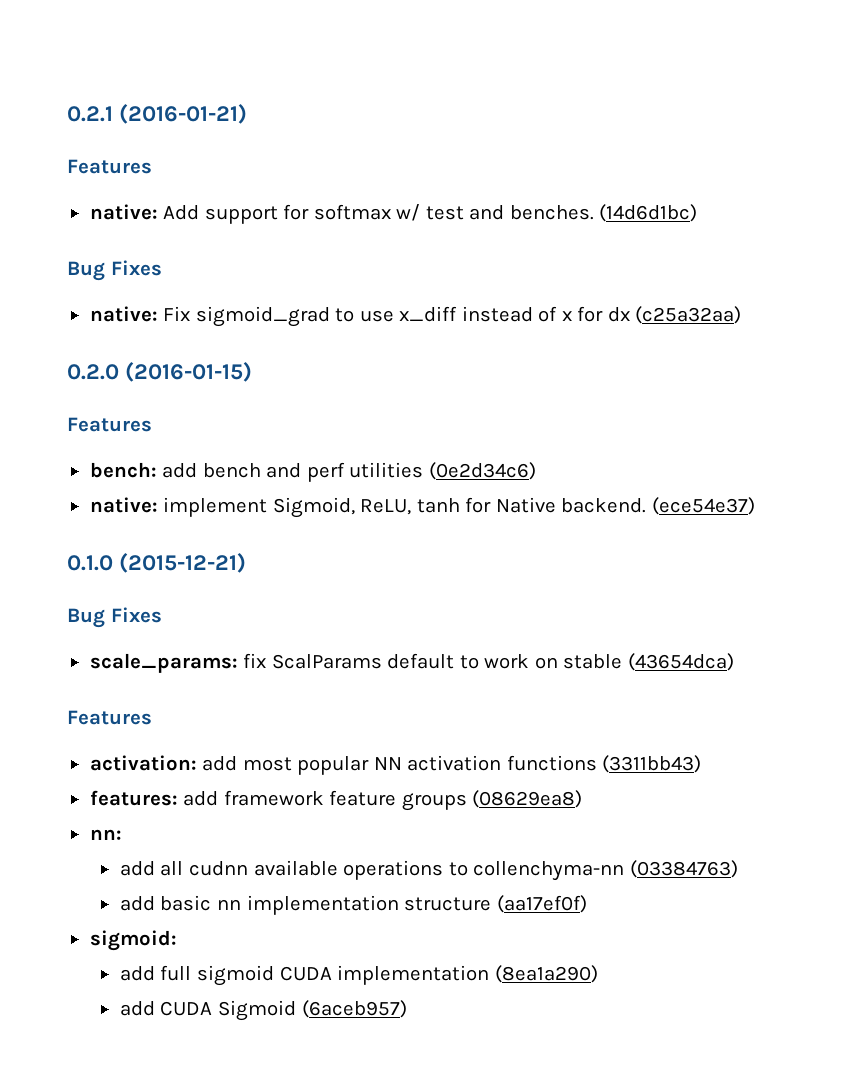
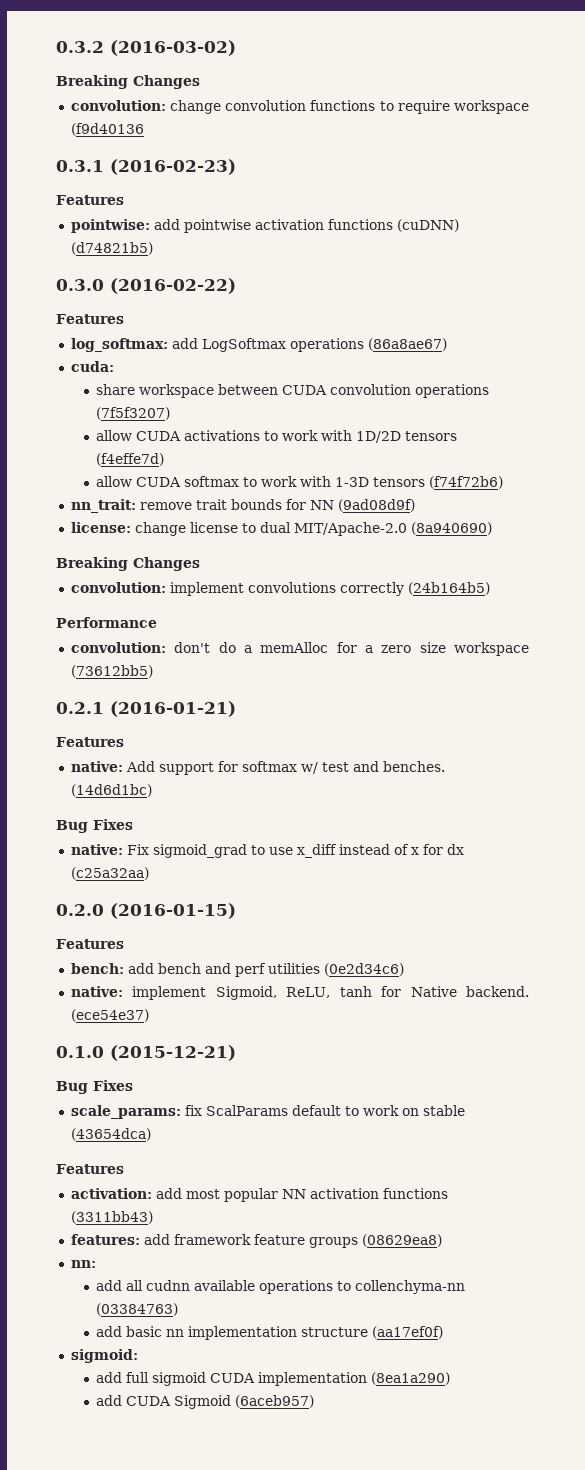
(67, 114) none -> [56,40,236,56] [56,75,200,89] [70,100,529,114] [70,123,144,136] [56,159,236,175] [56,195,124,205] [70,219,459,233] [70,242,153,255] [56,278,236,294] [56,314,124,324] [70,338,447,352] [70,361,114,372] [96,384,490,398] [96,407,171,420] [96,430,458,443] [96,453,165,466] [96,476,504,489] [70,499,415,513] [70,522,492,536] [56,557,200,571] [70,582,490,596] [56,617,157,628] [70,642,530,656] [70,665,153,678] 0.3.2 (2016-03-02) // Breaking Changes // convolution: change convolution functions to require workspace (f9d40136 // 0.3.1 (2016-02-23) // Features // pointwise: add pointwise activation functions (cuDNN) (d74821b5) // 0.3.0 (2016-02-22) // Features // log_softmax: add LogSoftmax operations (86a8ae67) // cuda: // share workspace between CUDA convolution operations (7f5f3207) // allow CUDA activations to work with 1D/2D tensors (f4effe7d) // allow CUDA softmax to work with 1-3D tensors (f74f72b6) // nn_trait: remove trait bounds for NN (9ad08d9f) // license: change license to dual MIT/Apache-2.0 (8a940690) // Breaking Changes // convolution: implement convolutions correctly (24b164b5) // Performance // convolution: don't do a memAlloc for a zero size workspace (73612bb5) //

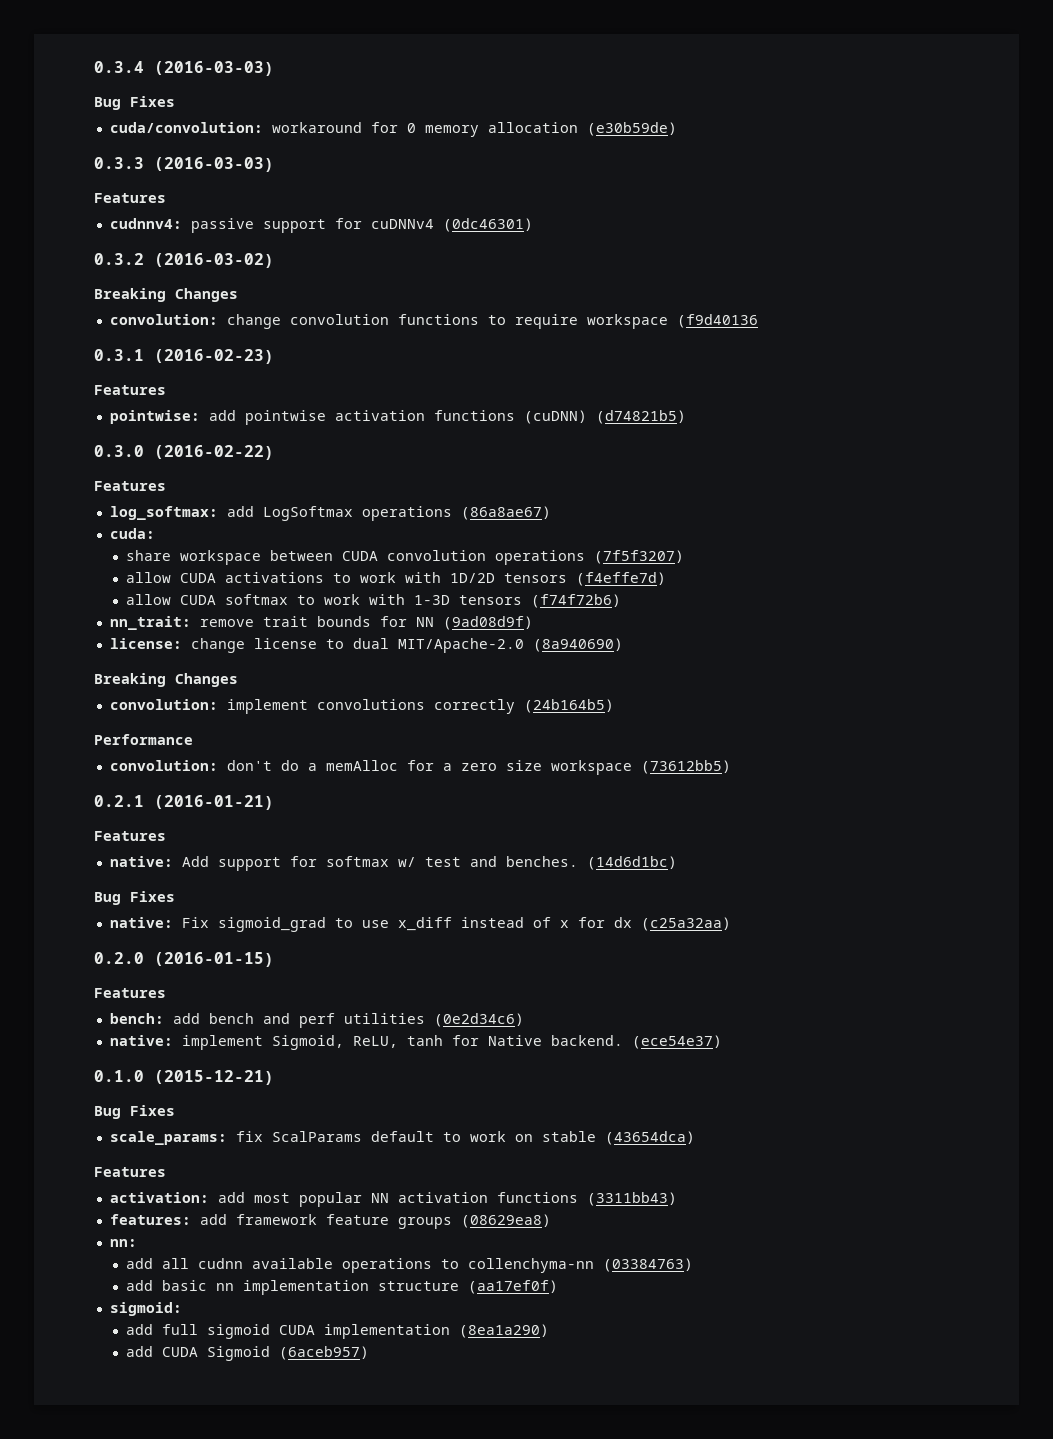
(56, 47) none -> [94,61,274,76] [94,96,175,110] [109,122,677,137] [94,157,274,172] [94,193,166,203] [109,218,533,233] 0.3.4 (2016-03-03) // Bug Fixes // cuda/convolution: workaround for 0 memory allocation (e30b59de) // 0.3.3 (2016-03-03) // Features // cudnnv4: passive support for cuDNNv4 (0dc46301) //

